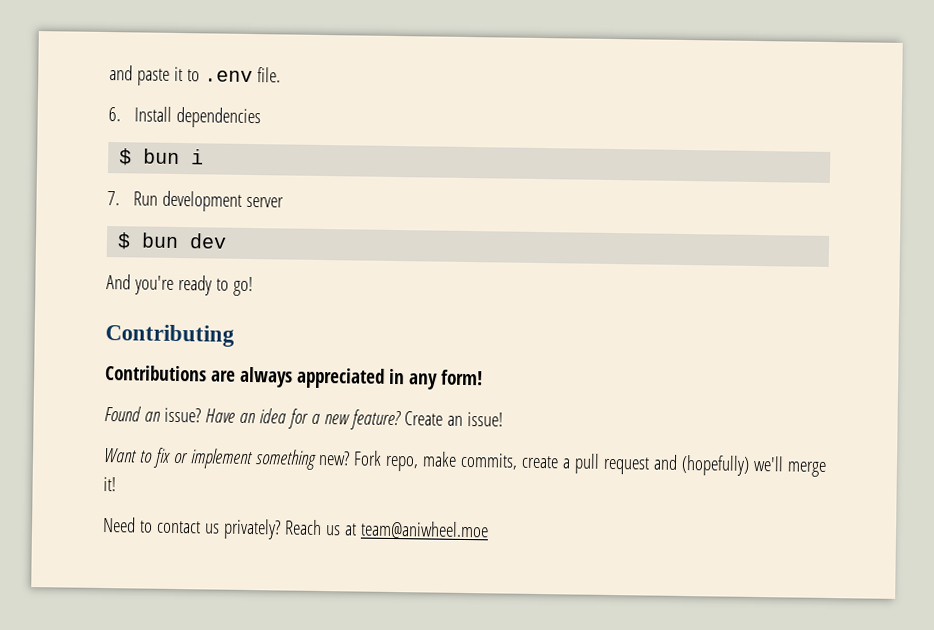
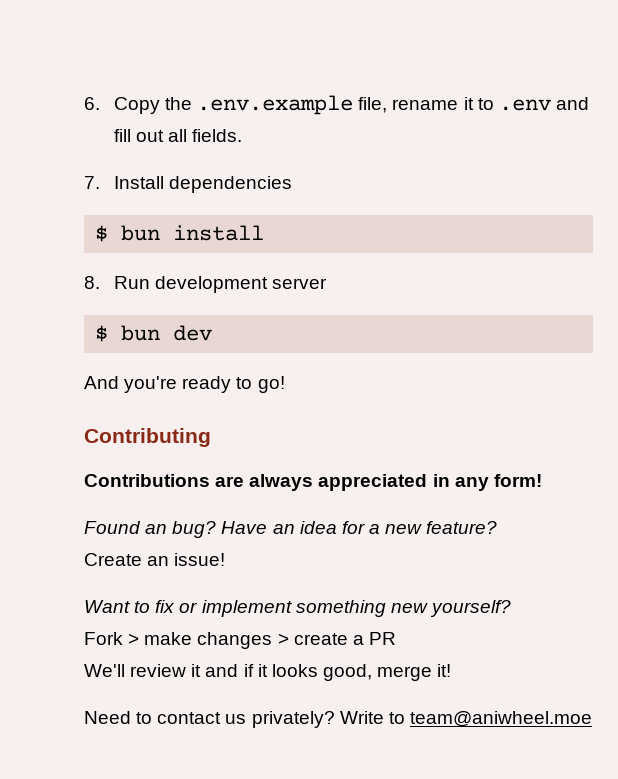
[109,65,281,86] [108,107,121,122] and paste it to .env file. // 6. -> [84,95,589,115] [113,129,243,142] [84,176,100,189] 6. Copy the .env.example file, rename it to .env and fill out all fields. // 7.
[191,149,205,165] [107,191,120,206] i // 7. -> [173,225,265,241] [84,276,100,289] install // 8.
[163,407,201,423] issue? -> [172,521,217,538] bug?
(402, 420) none -> (498, 527) //
[318,450,784,476] new? Fork repo, make commits, create a pull request and (hopefully) we'll -> [390,600,511,617] [84,632,396,649] [84,664,372,681] new yourself? // Fork > make changes > create a PR // We'll review it and if it looks good,
[283,519,357,536] Reach us at -> [339,711,405,724] Write to

